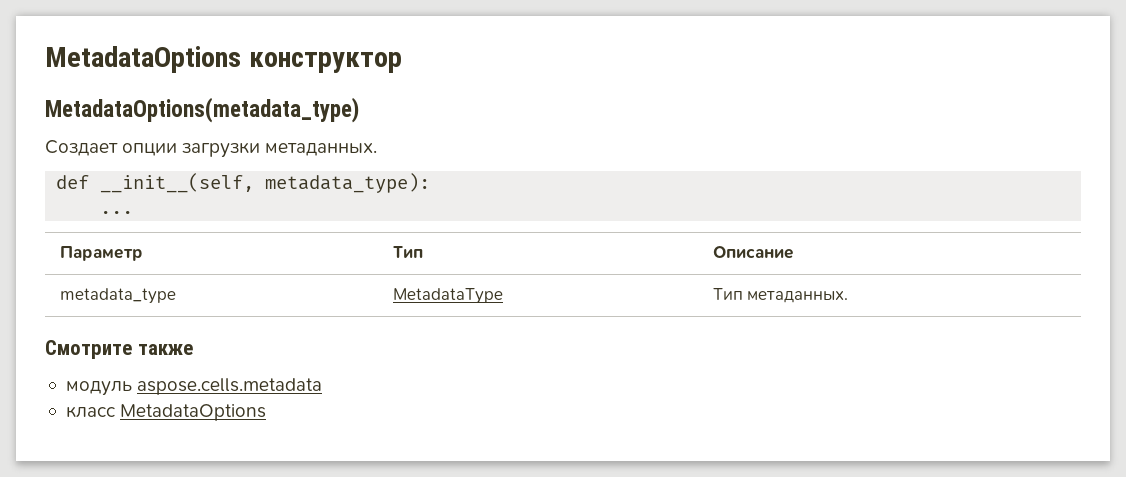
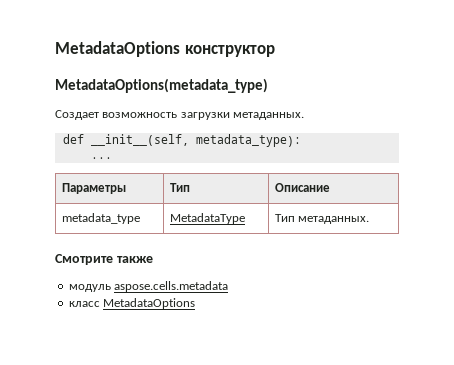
[122,143,178,156] опции -> [102,112,178,118] возможность
[59,246,143,261] Параметр -> [61,183,126,194] Параметры

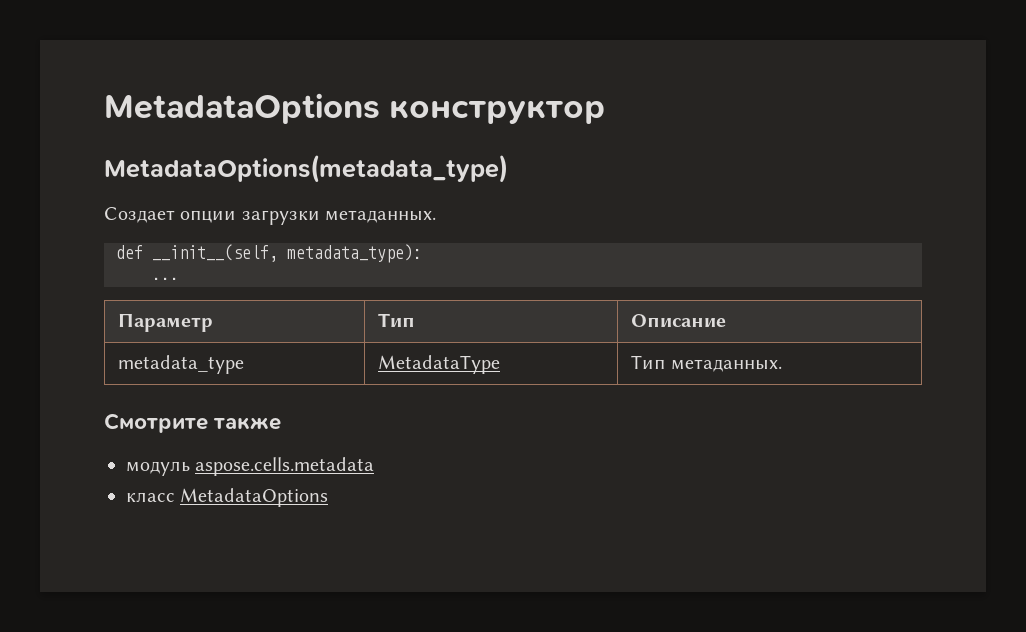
[102,112,178,118] возможность -> [180,210,237,223] опции
[61,183,126,194] Параметры -> [118,313,214,332] Параметр

